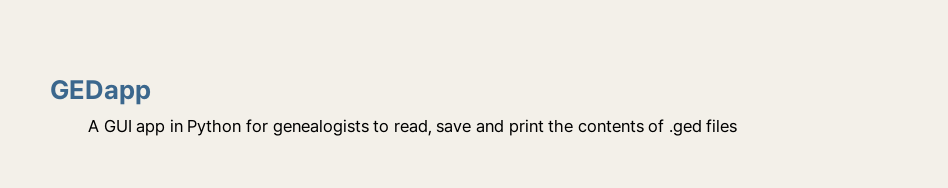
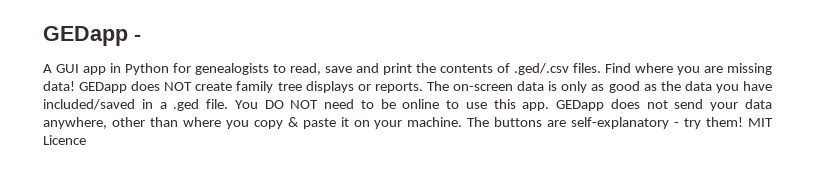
[50,80,151,105] GEDapp -> [43,26,141,46] GEDapp -
[668,119,738,136] .ged files -> [514,63,772,75] [43,81,772,93] [43,99,773,111] [43,117,774,129] [43,135,86,145] .ged/.csv files. Find where you are missing data! GEDapp does NOT create family tree displays or reports. The on-screen data is only as good as the data you have included/saved in a .ged file. You DO NOT need to be online to use this app. GEDapp does not send your data anywhere, other than where you copy & paste it on your machine. The buttons are self-explanatory - try them! MIT Licence

